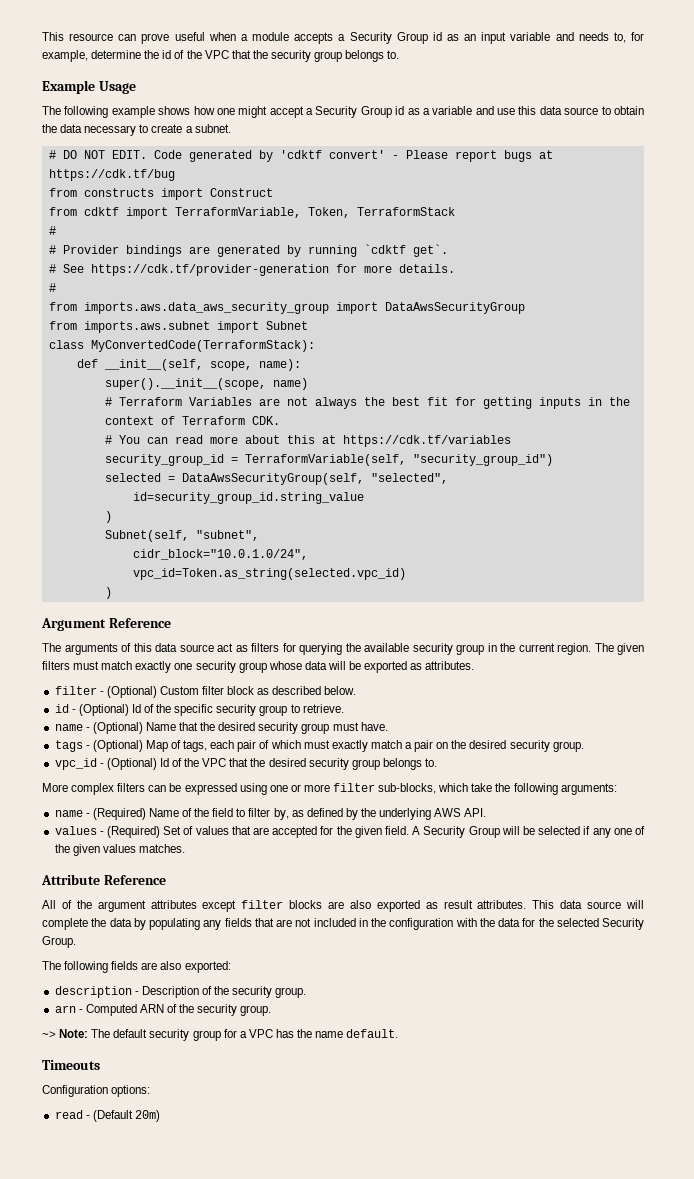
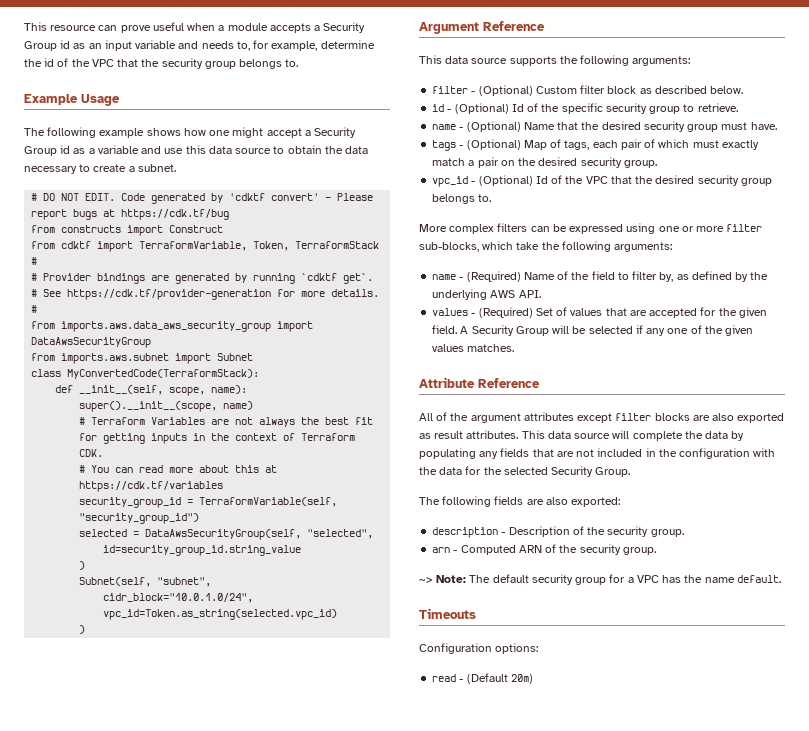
[42,643,644,655] [42,661,475,673] The arguments of this data source act as filters for querying the available security group in the current region. The given filters must match exactly one security group whose data will be exported as attributes. -> [419,55,691,66] This data source supports the following arguments:

